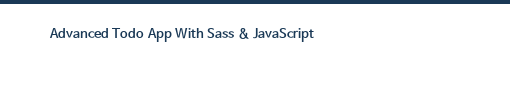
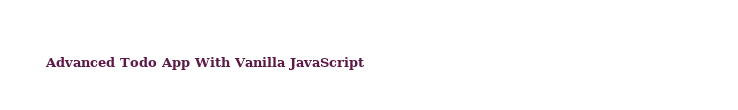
[207,28,250,39] Sass & -> [233,57,286,67] Vanilla

